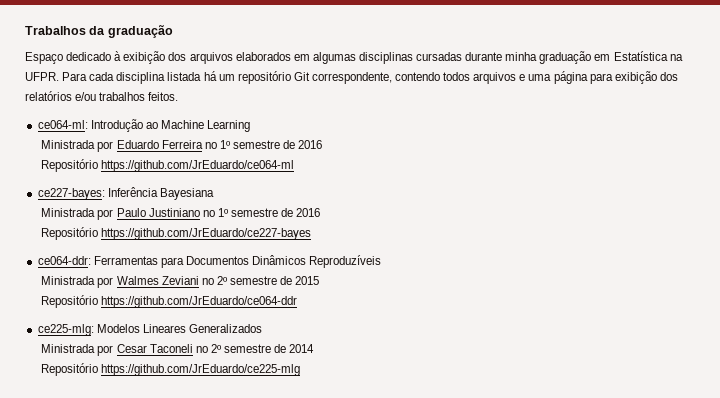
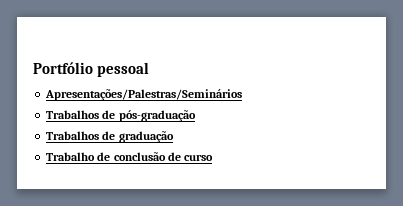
[25,25,173,38] [25,51,683,64] [25,71,678,84] [25,91,179,101] [37,119,251,132] [41,140,323,152] [41,159,295,172] [37,187,214,200] [41,208,321,220] [41,227,312,240] [37,255,382,268] [41,276,320,288] [41,295,298,308] [37,324,262,336] [41,344,315,356] [41,363,301,376] Trabalhos da graduação // Espaço dedicado à exibição dos arquivos elaborados em algumas disciplinas cursadas durante minha graduação em Estatística na UFPR. Para cada disciplina listada há um repositório Git correspondente, contendo todos arquivos e uma página para exibição dos relatórios e/ou trabalhos feitos. // ce064-ml: Introdução ao Machine Learning // Ministrada por Eduardo Ferreira no 1º semestre de 2016 // Repositório https://github.com/JrEduardo/ce064-ml // ce227-bayes: Inferência Bayesiana // Ministrada por Paulo Justiniano no 1º semestre de 2016 // Repositório https://github.com/JrEduardo/ce227-bayes // ce064-ddr: Ferramentas para Documentos Dinâmicos Reproduzíveis // Ministrada por Walmes Zeviani no 2º semestre de 2015 // Repositório https://github.com/JrEduardo/ce064-ddr // ce225-mlg: Modelos Lineares Generalizados // Ministrada por Cesar Taconeli no 2º semestre de 2014 // Repositório https://github.com/JrEduardo/ce225-mlg -> [33,62,150,77] [45,89,243,101] [46,110,196,122] [46,131,174,143] [46,152,214,161] Portfólio pessoal // Apresentações/Palestras/Seminários // Trabalhos de pós-graduação // Trabalhos de graduação // Trabalho de conclusão de curso

